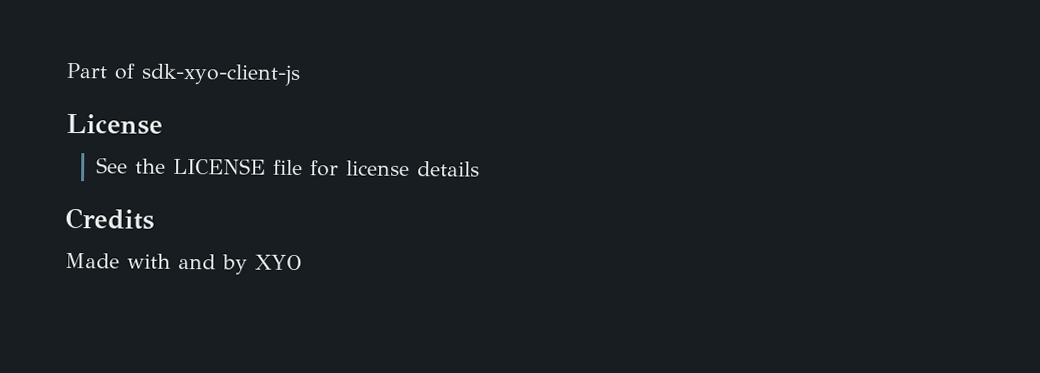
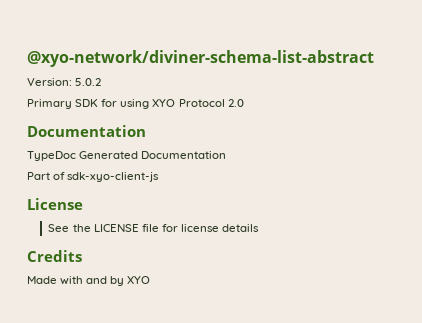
(66, 70) none -> [27,50,374,67] [27,78,102,86] [27,99,244,109] [27,125,146,137] [27,151,227,161] @xyo-network/diviner-schema-list-abstract // Version: 5.0.2 // Primary SDK for using XYO Protocol 2.0 // Documentation // TypeDoc Generated Documentation //

